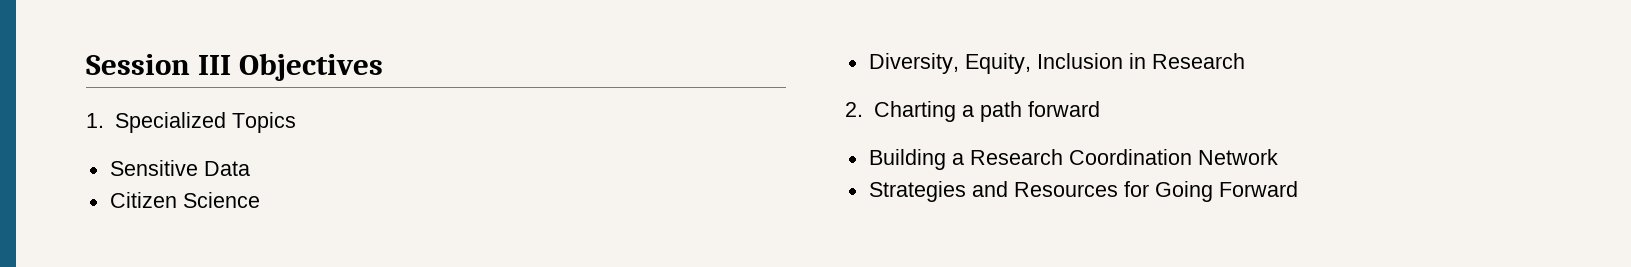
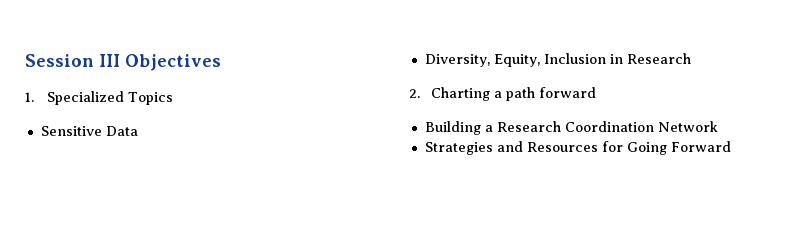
[109,192,260,208] // Citizen Science -> (138, 131) none

